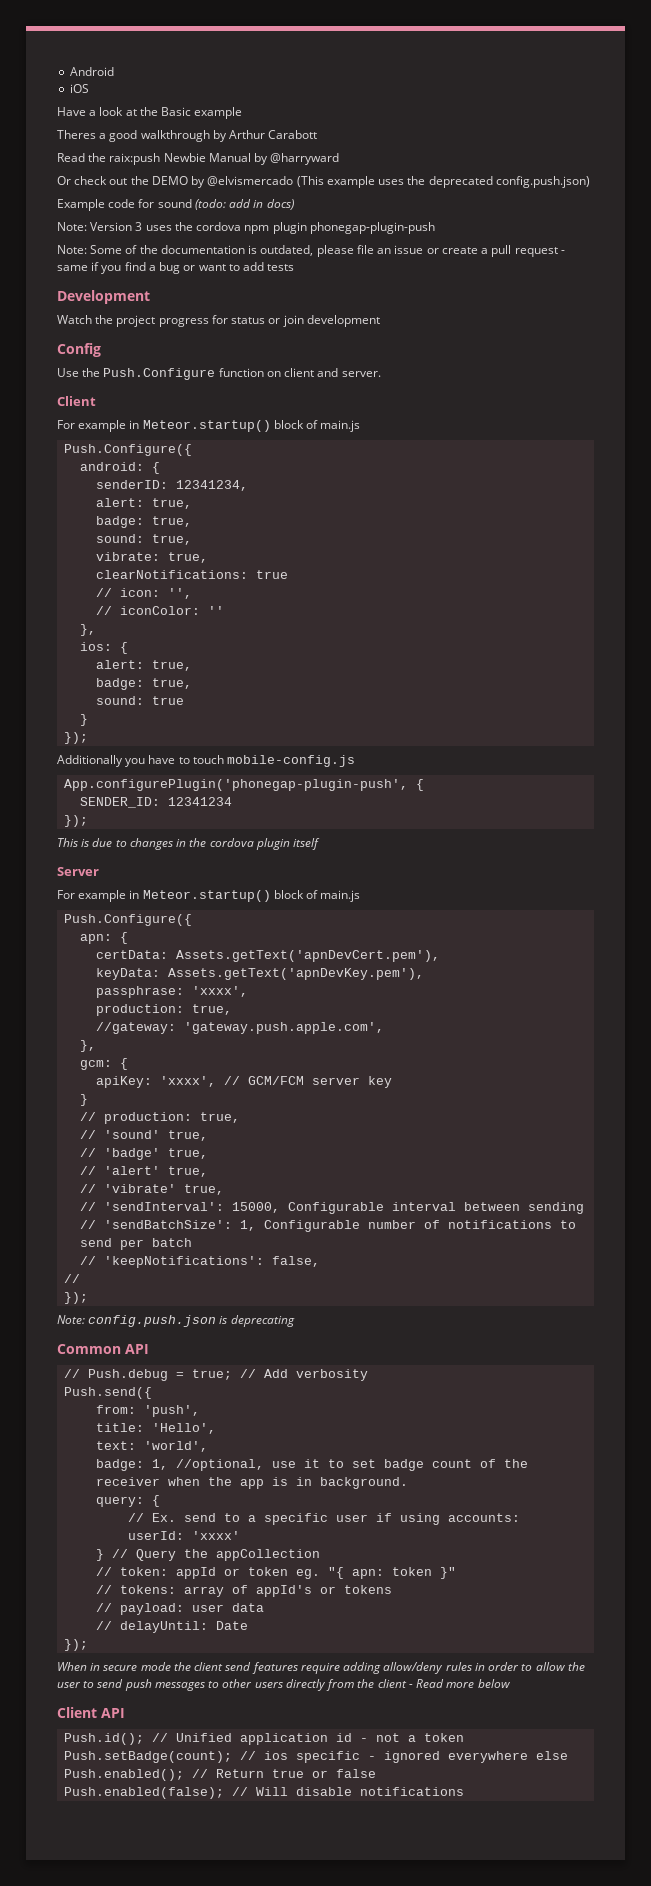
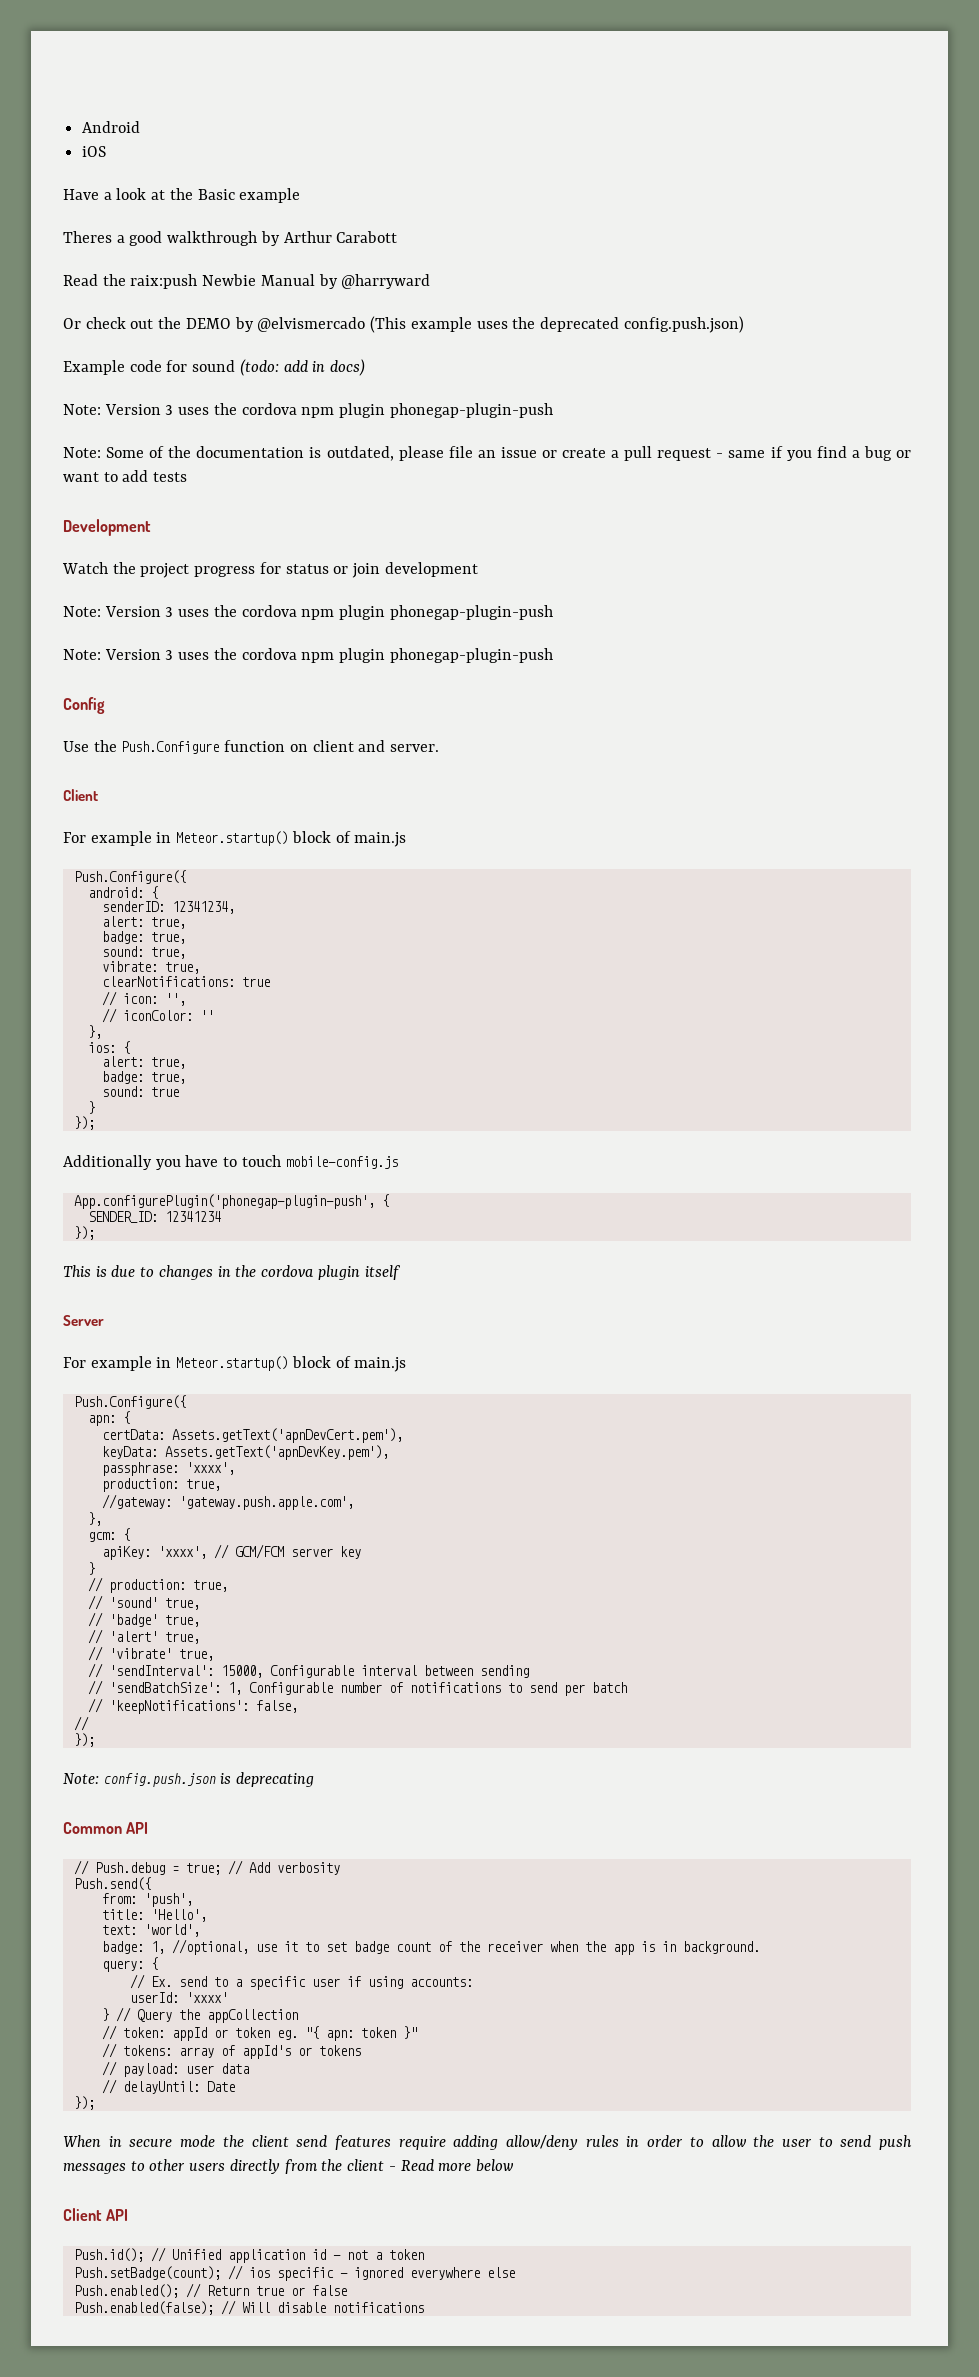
(380, 321) none -> [63,605,553,620] [63,648,553,663] // Note: Version 3 uses the cordova npm plugin phonegap-plugin-push // Note: Version 3 uses the cordova npm plugin phonegap-plugin-push

